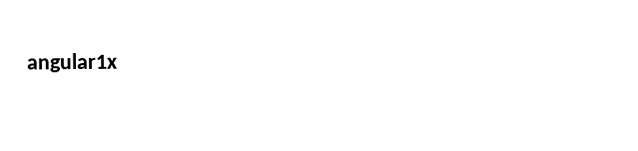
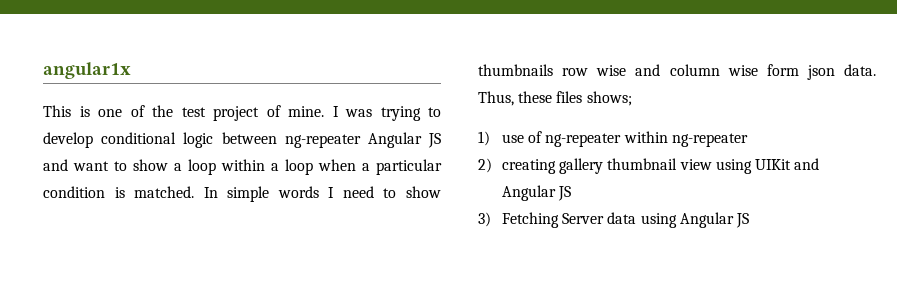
(117, 62) none -> [43,105,441,121] [43,132,441,148] [43,159,442,175] [43,186,441,202] [478,64,876,80] [478,91,632,106] [478,131,748,147] [478,158,820,174] [502,185,572,201] [478,212,749,228] // This is one of the test project of mine. I was trying to develop conditional logic between ng-repeater Angular JS and want to show a loop within a loop when a particular condition is matched. In simple words I need to show thumbnails row wise and column wise form json data. Thus, these files shows; // 1) use of ng-repeater within ng-repeater // 2) creating gallery thumbnail view using UIKit and Angular JS // 3) Fetching Server data using Angular JS

